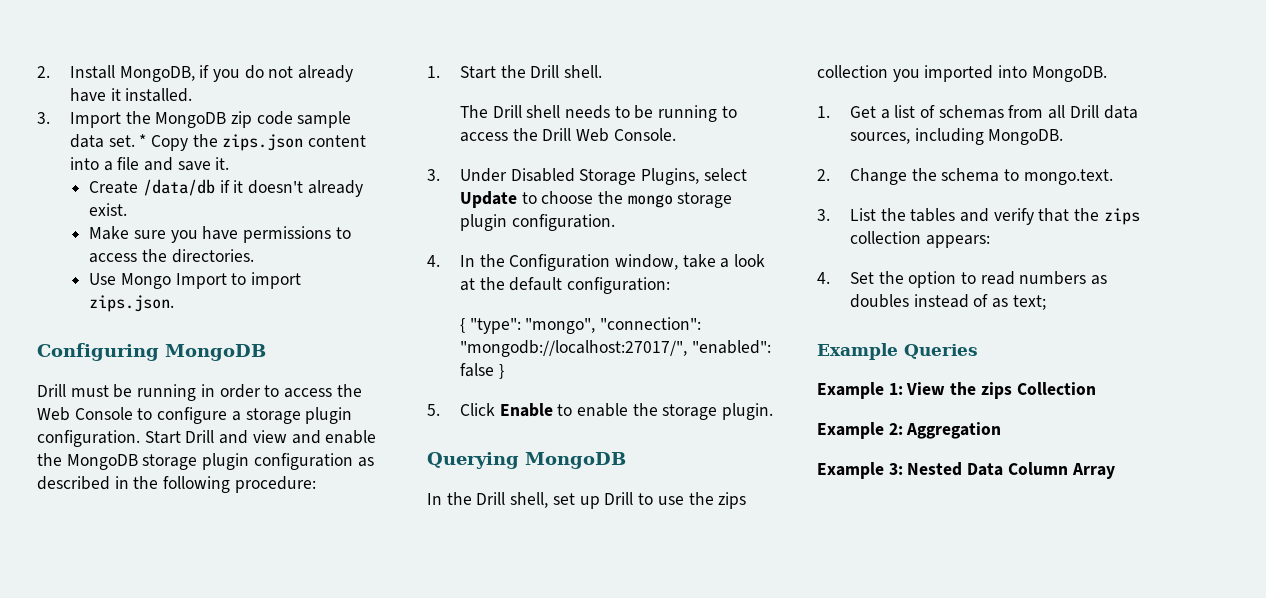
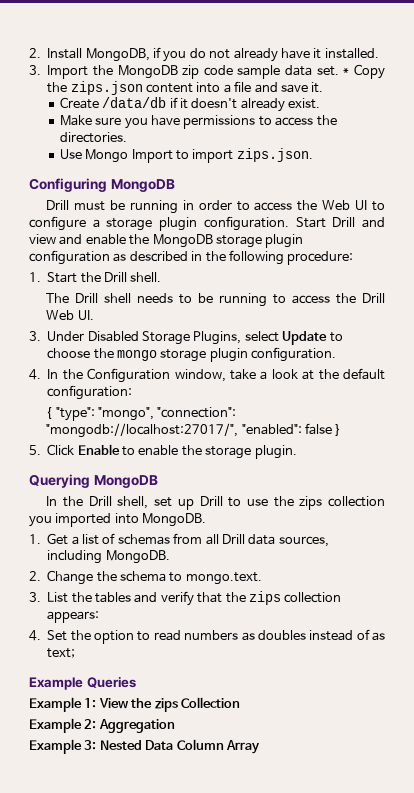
[74,407,133,420] Console -> [355,200,368,210] UI
[613,128,676,141] Console. -> [77,310,94,320] UI.

